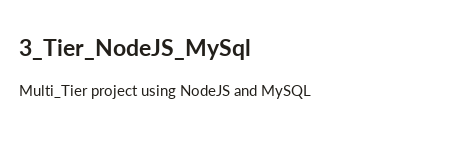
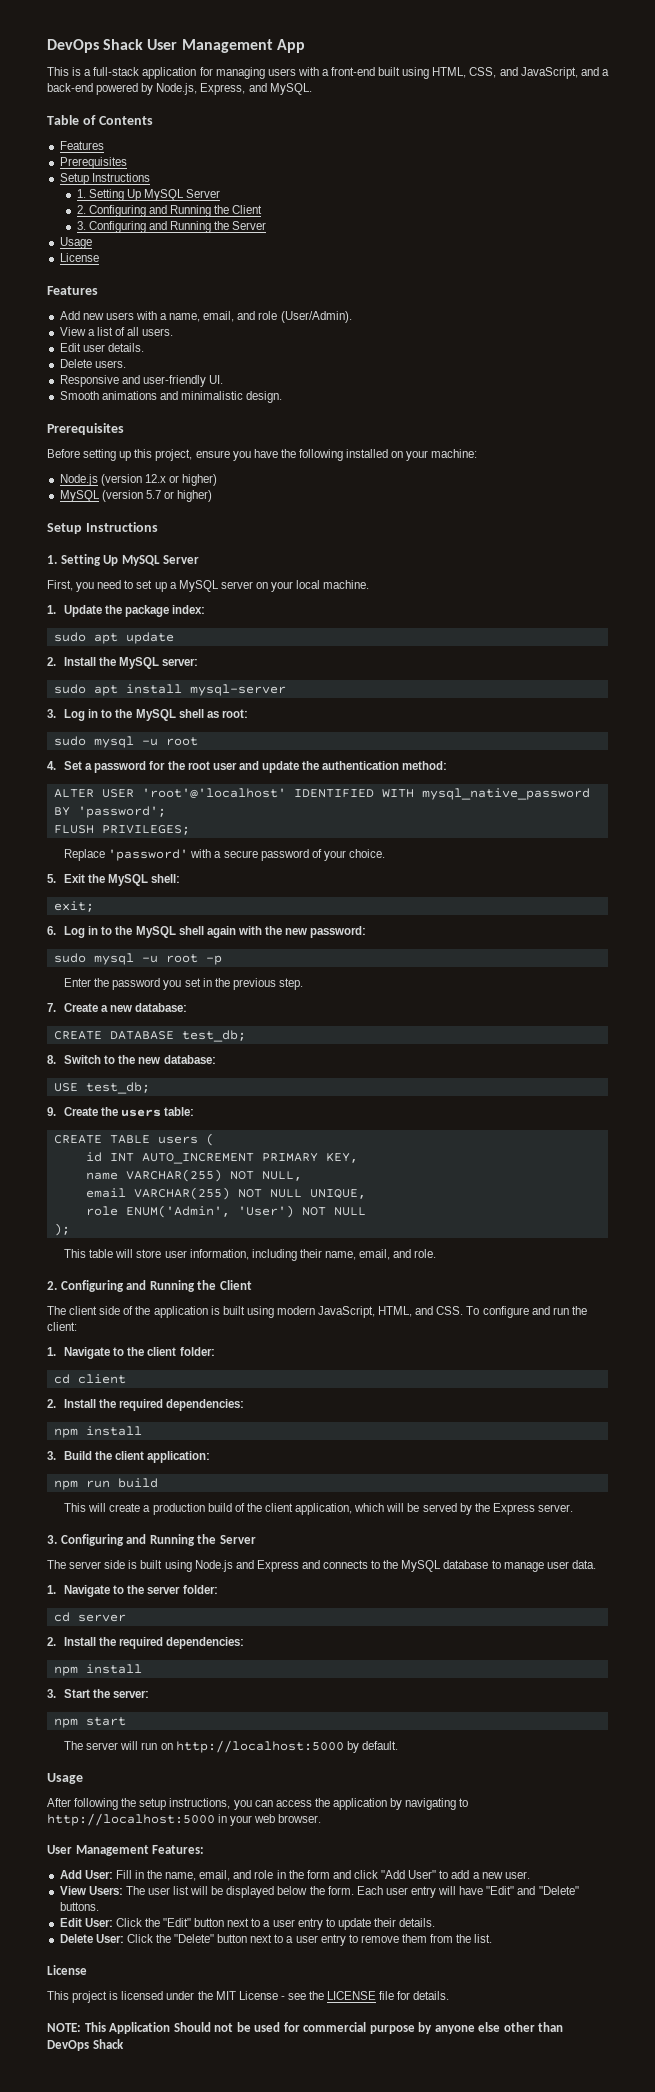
[19,39,251,60] [19,85,311,99] 3_Tier_NodeJS_MySql // Multi_Tier project using NodeJS and MySQL -> [47,39,305,53] [47,67,609,79] [47,83,312,95] [47,115,153,125] [59,141,104,150] [59,157,127,169] [59,173,150,185] [76,189,221,201] [76,205,263,217] [76,221,267,233] [59,237,92,249] [59,253,99,262] [47,286,98,295] [59,311,352,323] [59,327,174,336] [59,343,144,352] [59,359,126,368] [59,375,223,387] [59,391,283,403] [47,423,124,435] [47,449,478,461] [59,474,218,486] [59,490,213,502] [47,522,158,534] [47,554,200,566] [47,580,370,592] [47,605,206,617] [53,632,174,644] [47,657,199,669] [53,684,286,696] [47,709,248,721] [53,736,198,748] [47,761,448,773] [53,788,590,800] [53,806,166,818] [53,825,190,835] [64,849,385,861] [47,874,181,886] [53,901,94,912] [47,926,367,938] [53,953,222,965] [64,978,303,990] [47,1003,188,1012] [53,1030,246,1042] [47,1055,216,1064] [53,1082,150,1094] [47,1107,195,1117] [53,1133,214,1146] [85,1152,358,1164] [85,1169,302,1182] [85,1187,366,1200] [85,1205,366,1218] [53,1223,70,1236] [64,1249,437,1261] [47,1280,252,1292] [47,1306,587,1318] [47,1322,77,1331] [47,1347,215,1359] [53,1374,126,1384] [47,1399,245,1411] [53,1426,142,1438] [47,1451,211,1463] [53,1478,158,1490] [64,1503,573,1515] [47,1534,256,1546] [47,1560,596,1572] [47,1585,218,1597] [53,1612,126,1622] [47,1637,245,1649] [53,1664,142,1676] [47,1689,150,1698] [53,1717,126,1728] [64,1740,398,1753] [47,1773,83,1784] [47,1798,469,1810] [47,1813,322,1826] [47,1845,205,1856] [59,1870,530,1881] [59,1886,579,1898] [59,1902,99,1911] [59,1918,436,1930] [59,1934,493,1946] [47,1965,87,1975] [47,1991,450,2003] [47,2022,564,2034] [47,2039,124,2051] DevOps Shack User Management App // This is a full-stack application for managing users with a front-end built using HTML, CSS, and JavaScript, and a back-end powered by Node.js, Express, and MySQL. // Table of Contents // Features // Prerequisites // Setup Instructions // 1. Setting Up MySQL Server // 2. Configuring and Running the Client // 3. Configuring and Running the Server // Usage // License // Features // Add new users with a name, email, and role (User/Admin). // View a list of all users. // Edit user details. // Delete users. // Responsive and user-friendly UI. // Smooth animations and minimalistic design. // Prerequisites // Before setting up this project, ensure you have the following installed on your machine: // Node.js (version 12.x or higher) // MySQL (version 5.7 or higher) // Setup Instructions // 1. Setting Up MySQL Server // First, you need to set up a MySQL server on your local machine. // 1. Update the package index: // sudo apt update // 2. Install the MySQL server: // sudo apt install mysql-server // 3. Log in to the MySQL shell as root: // sudo mysql -u root // 4. Set a password for the root user and update the authentication method: // ALTER USER 'root'@'localhost' IDENTIFIED WITH mysql_native_password BY 'password'; // FLUSH PRIVILEGES; // Replace 'password' with a secure password of your choice. // 5. Exit the MySQL shell: // exit; // 6. Log in to the MySQL shell again with the new password: // sudo mysql -u root -p // Enter the password you set in the previous step. // 7. Create a new database: // CREATE DATABASE test_db; // 8. Switch to the new database: // USE test_db; // 9. Create the users table: // CREATE TABLE users ( // id INT AUTO_INCREMENT PRIMARY KEY, // name VARCHAR(255) NOT NULL, // email VARCHAR(255) NOT NULL UNIQUE, // role ENUM('Admin', 'User') NOT NULL // ); // This table will store user information, including their name, email, and role. // 2. Configuring and Running the Client // The client side of the application is built using modern JavaScript, HTML, and CSS. To configure and run the client: // 1. Navigate to the client folder: // cd client // 2. Install the required dependencies: // npm install // 3. Build the client application: // npm run build // This will create a production build of the client application, which will be served by the Express server. // 3. Configuring and Running the Server // The server side is built using Node.js and Express and connects to the MySQL database to manage user data. // 1. Navigate to the server folder: // cd server // 2. Install the required dependencies: // npm install // 3. Start the server: // npm start // The server will run on http://localhost:5000 by default. // Usage // After following the setup instructions, you can access the application by navigating to http://localhost:5000 in your web browser. // User Management Features: // Add User: Fill in the name, email, and role in the form and click "Add User" to add a new user. // View Users: The user list will be displayed below the form. Each user entry will have "Edit" and "Delete" buttons. // Edit User: Click the "Edit" button next to a user entry to update their details. // Delete User: Click the "Delete" button next to a user entry to remove them from the list. // License // This project is licensed under the MIT License - see the LICENSE file for details. // NOTE: This Application Should not be used for commercial purpose by anyone else other than DevOps Shack

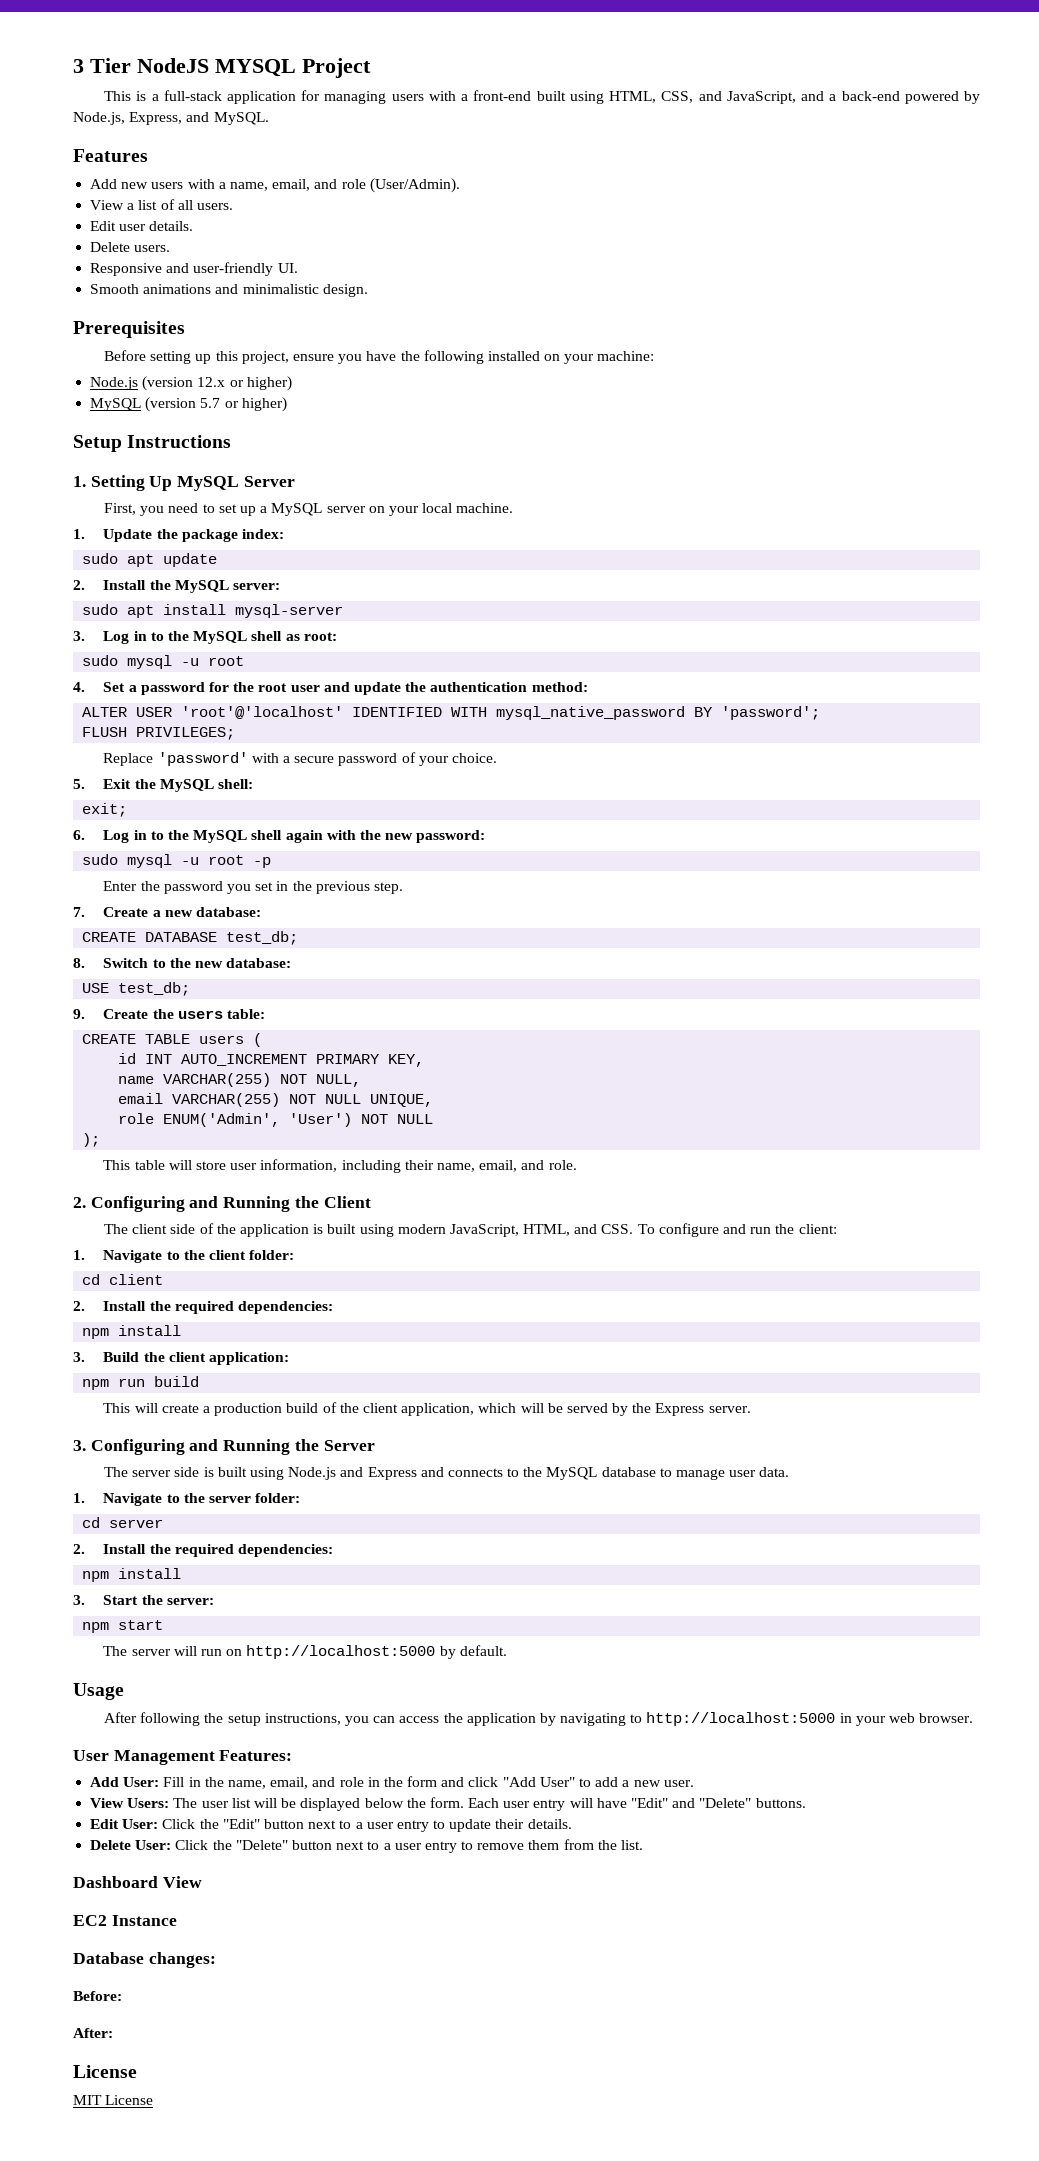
[47,39,305,53] DevOps Shack User Management App -> [73,58,371,78] 3 Tier NodeJS MYSQL Project
[47,115,153,125] [59,141,104,150] [59,157,127,169] [59,173,150,185] [76,189,221,201] [76,205,263,217] [76,221,267,233] [59,237,92,249] [59,253,99,262] // Table of Contents // Features // Prerequisites // Setup Instructions // 1. Setting Up MySQL Server // 2. Configuring and Running the Client // 3. Configuring and Running the Server // Usage // License -> (269, 118) none
[47,1965,87,1975] [47,1991,450,2003] [47,2022,564,2034] [47,2039,124,2051] License // This project is licensed under the MIT License - see the LICENSE file for details. // NOTE: This Application Should not be used for commercial purpose by anyone else other than DevOps Shack -> [73,1876,202,1888] [73,1915,177,1926] [73,1952,216,1968] [73,1991,122,2001] [73,2028,113,2038] [73,2065,137,2078] [73,2095,154,2105] Dashboard View // EC2 Instance // Database changes: // Before: // After: // License // MIT License

